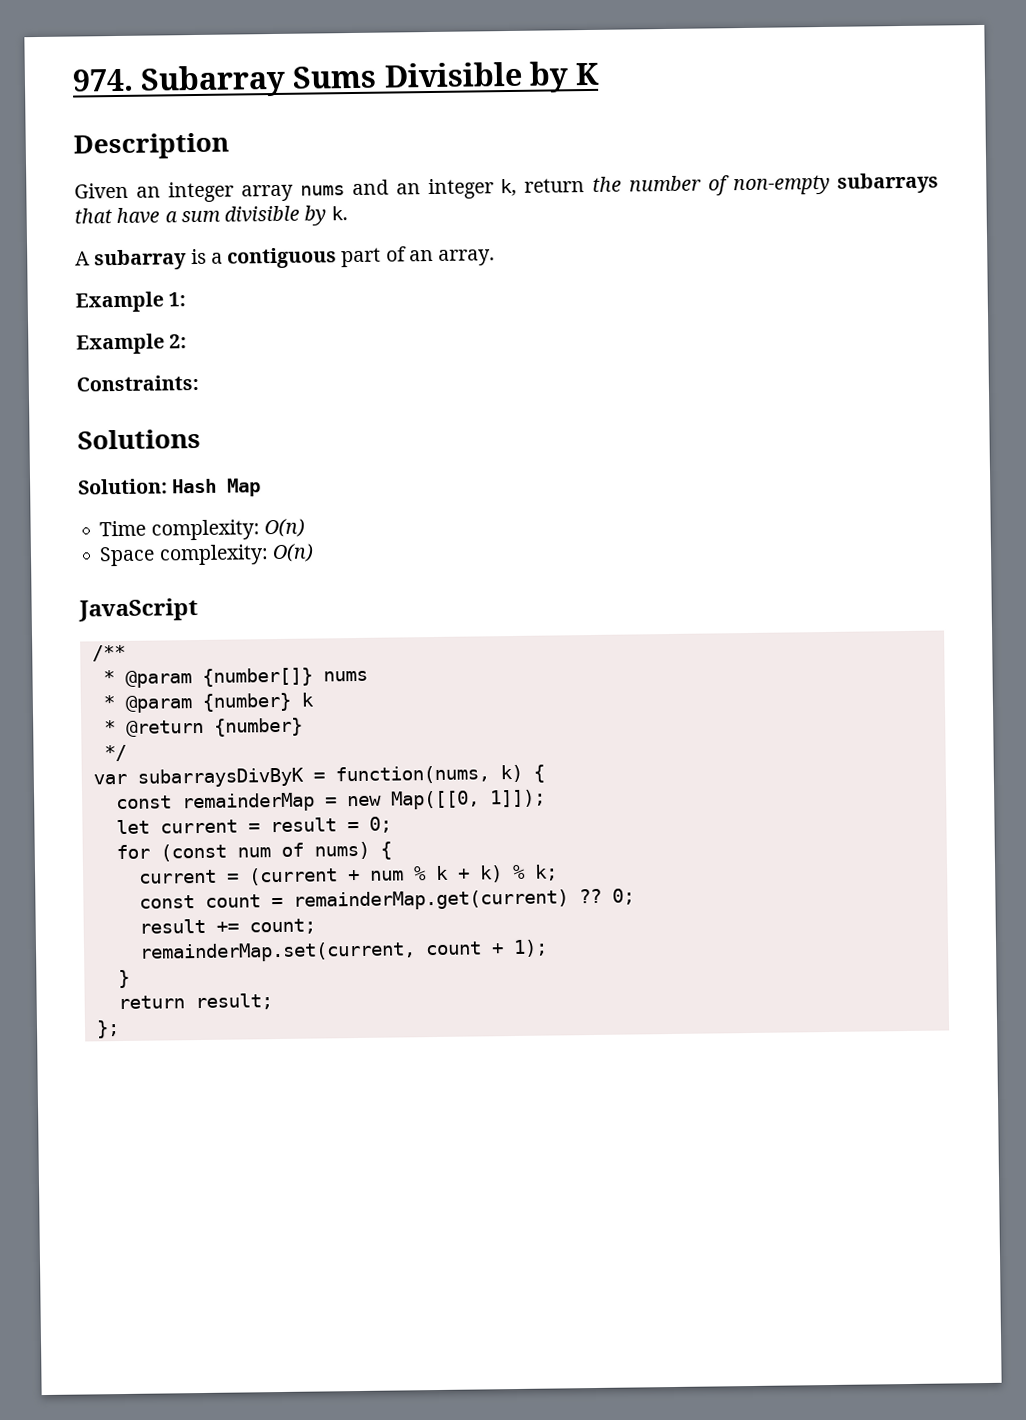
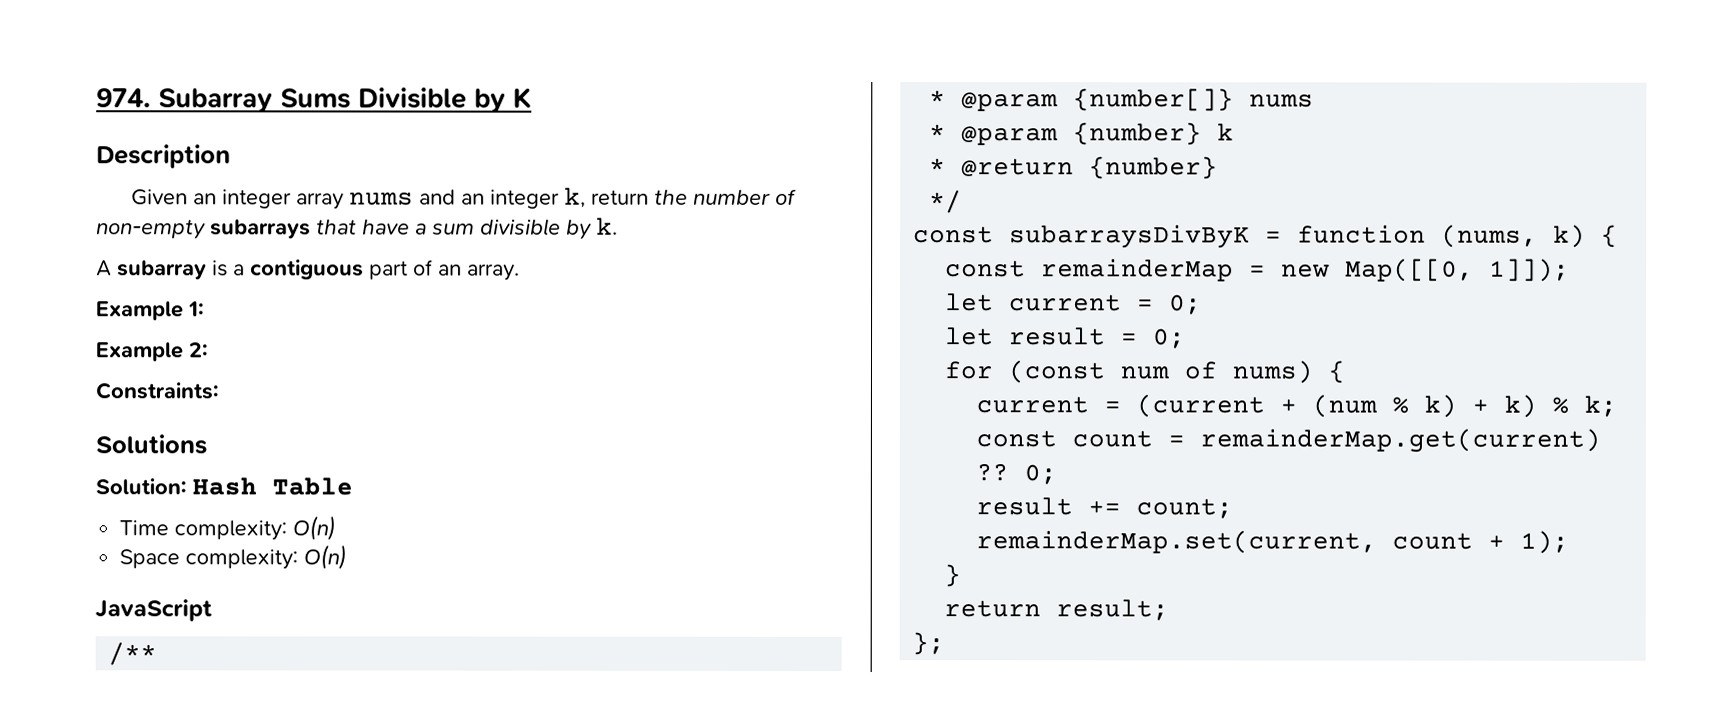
[227,478,262,497] Map -> [272,477,353,496] Table
[92,773,127,785] var -> [913,226,995,244] const
[334,765,490,785] function(nums, -> [1297,224,1539,248] function (nums,
(260, 828) none -> [1169,294,1203,315] [945,327,995,346] 0; // let
[369,865,449,881] num % k -> [1312,394,1458,418] (num % k)

